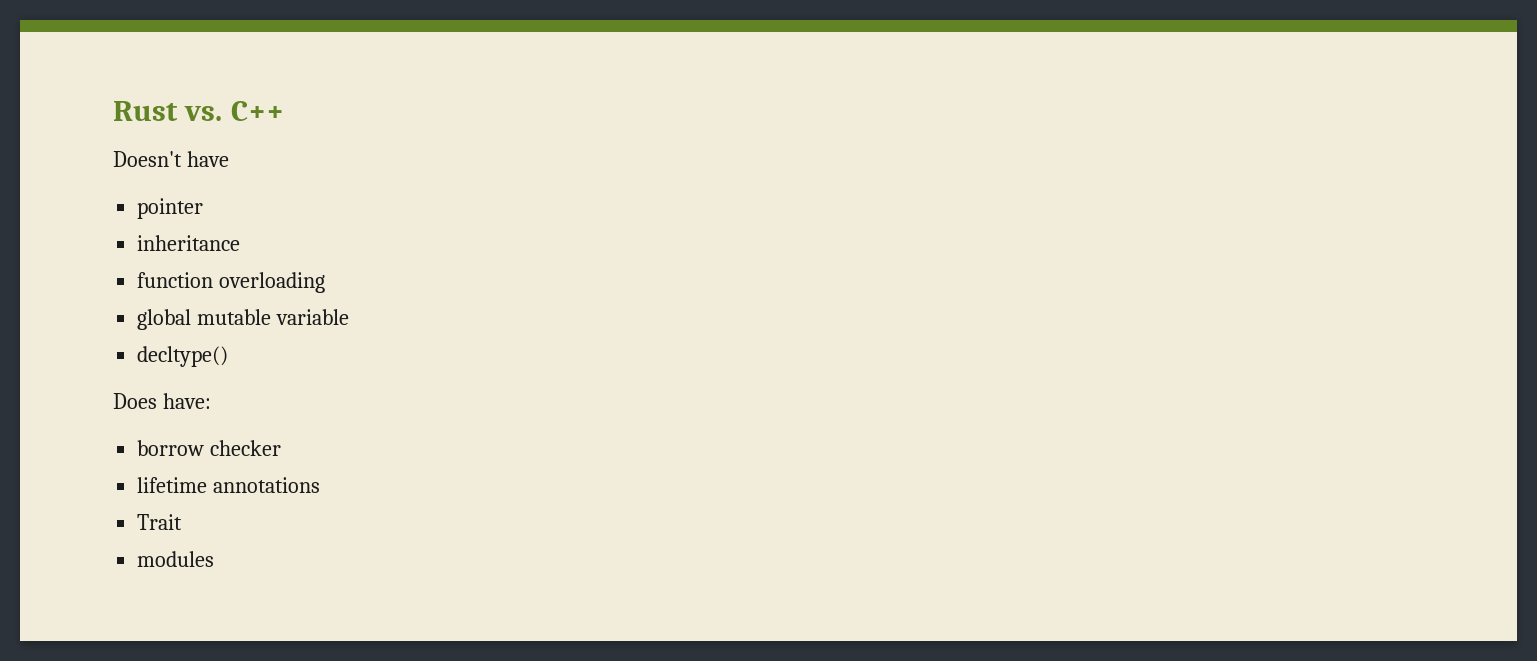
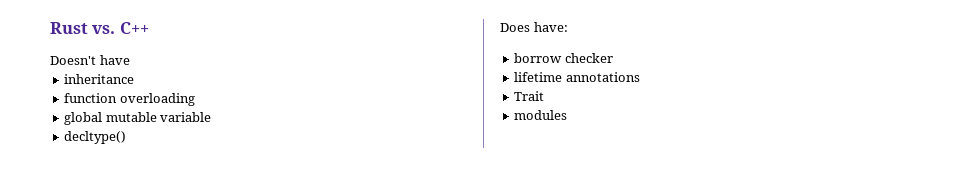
[137,198,204,219] // pointer -> (130, 60) none

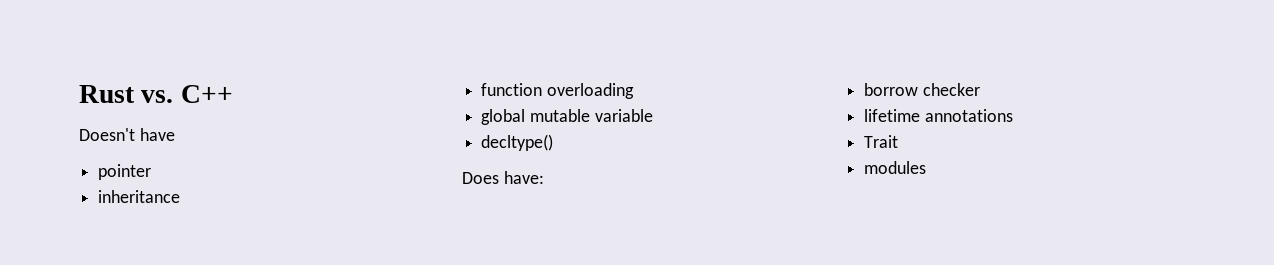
(130, 60) none -> [98,164,152,180] // pointer

